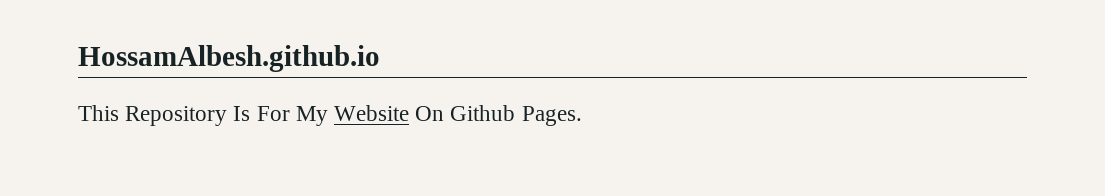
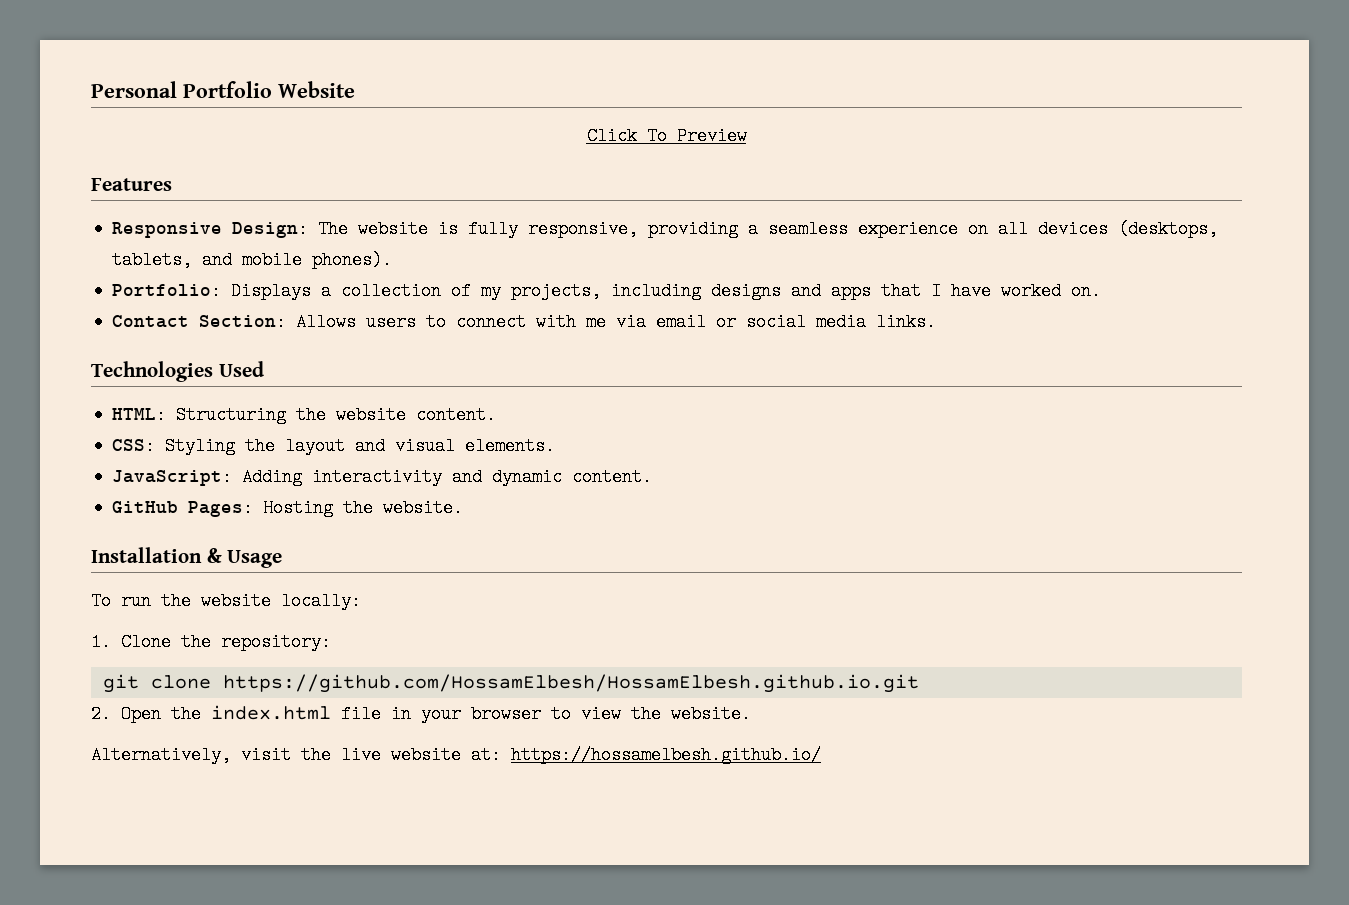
[78,45,380,72] [78,105,582,126] HossamAlbesh.github.io // This Repository Is For My Website On Github Pages. -> [91,81,355,98] [586,127,747,145] [91,178,172,191] [112,220,1219,238] [112,251,393,269] [112,282,1102,300] [112,313,937,331] [91,361,264,382] [112,406,497,424] [112,437,556,455] [112,468,653,486] [112,499,464,517] [91,547,283,568] [91,592,361,610] [91,633,331,651] [102,674,919,693] [91,705,751,723] [91,746,821,764] Personal Portfolio Website // Click To Preview // Features // Responsive Design: The website is fully responsive, providing a seamless experience on all devices (desktops, tablets, and mobile phones). // Portfolio: Displays a collection of my projects, including designs and apps that I have worked on. // Contact Section: Allows users to connect with me via email or social media links. // Technologies Used // HTML: Structuring the website content. // CSS: Styling the layout and visual elements. // JavaScript: Adding interactivity and dynamic content. // GitHub Pages: Hosting the website. // Installation & Usage // To run the website locally: // 1. Clone the repository: // git clone https://github.com/HossamElbesh/HossamElbesh.github.io.git // 2. Open the index.html file in your browser to view the website. // Alternatively, visit the live website at: https://hossamelbesh.github.io/

